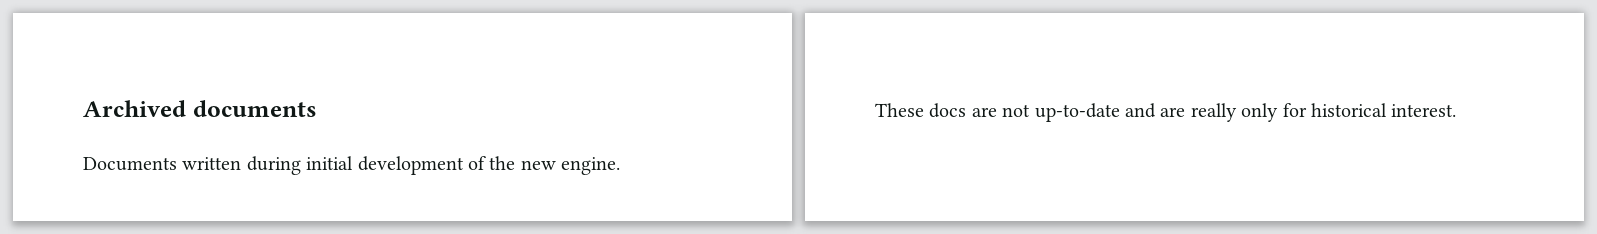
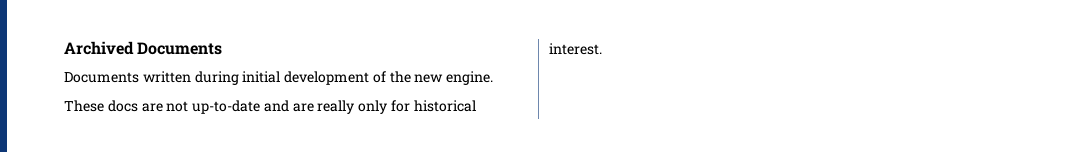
[192,100,317,117] documents -> [137,42,223,55] Documents

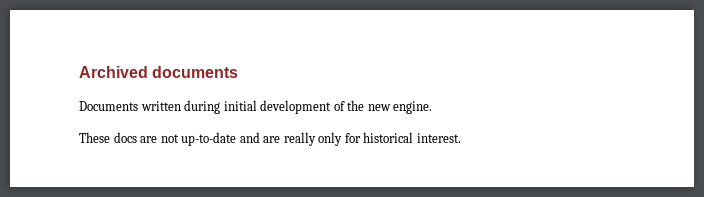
[137,42,223,55] Documents -> [152,66,239,78] documents

